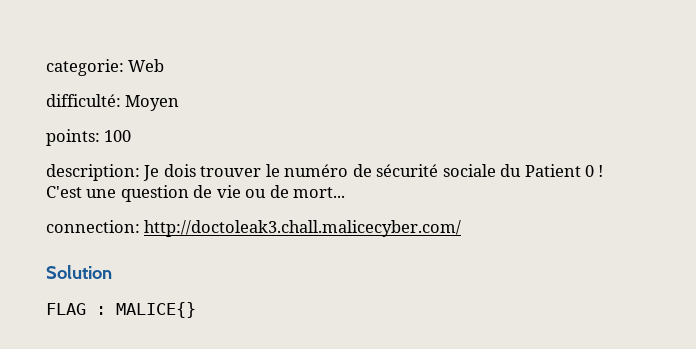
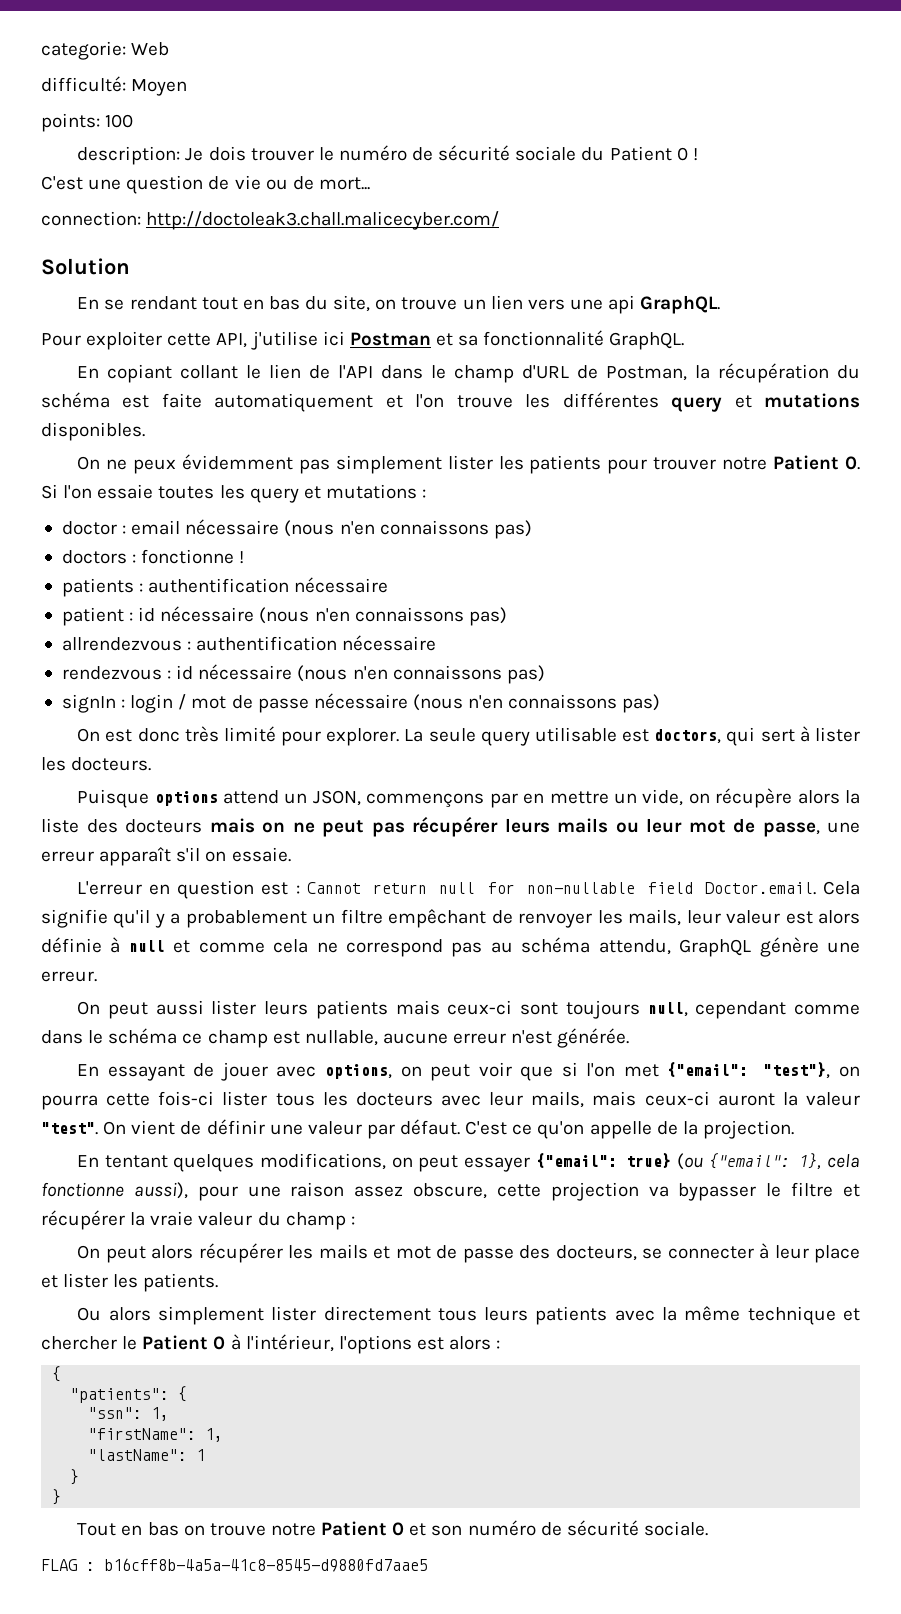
(112, 272) none -> [77,295,721,314] [41,330,685,350] [77,363,861,383] [41,392,861,412] [41,422,145,441] [77,454,861,474] [41,484,427,503] [61,519,532,539] [61,549,245,564] [61,577,389,597] [61,606,507,626] [61,635,437,651] [61,664,545,684] [61,693,661,713] [77,726,861,746] [41,757,152,771] [77,788,861,808] [41,817,860,837] [41,847,291,866] [77,880,861,899] [41,909,860,928] [41,937,861,957] [41,971,97,982] [77,1000,860,1019] [41,1028,630,1048] [77,1062,861,1081] [41,1091,860,1110] [41,1119,794,1139] [77,1153,860,1172] [41,1182,860,1201] [41,1210,355,1230] [77,1243,861,1263] [41,1273,219,1292] [77,1306,861,1325] [41,1334,501,1354] [52,1366,62,1382] [70,1386,188,1403] [88,1407,170,1421] [88,1428,224,1442] [88,1449,206,1461] [70,1469,80,1485] [52,1489,62,1505] [77,1520,708,1536] // En se rendant tout en bas du site, on trouve un lien vers une api GraphQL. // Pour exploiter cette API, j'utilise ici Postman et sa fonctionnalité GraphQL. // En copiant collant le lien de l'API dans le champ d'URL de Postman, la récupération du schéma est faite automatiquement et l'on trouve les différentes query et mutations disponibles. // On ne peux évidemment pas simplement lister les patients pour trouver notre Patient 0. Si l'on essaie toutes les query et mutations : // doctor : email nécessaire (nous n'en connaissons pas) // doctors : fonctionne ! // patients : authentification nécessaire // patient : id nécessaire (nous n'en connaissons pas) // allrendezvous : authentification nécessaire // rendezvous : id nécessaire (nous n'en connaissons pas) // signIn : login / mot de passe nécessaire (nous n'en connaissons pas) // On est donc très limité pour explorer. La seule query utilisable est doctors, qui sert à lister les docteurs. // Puisque options attend un JSON, commençons par en mettre un vide, on récupère alors la liste des docteurs mais on ne peut pas récupérer leurs mails ou leur mot de passe, une erreur apparaît s'il on essaie. // L'erreur en question est : Cannot return null for non-nullable field Doctor.email. Cela signifie qu'il y a probablement un filtre empêchant de renvoyer les mails, leur valeur est alors définie à null et comme cela ne correspond pas au schéma attendu, GraphQL génère une erreur. // On peut aussi lister leurs patients mais ceux-ci sont toujours null, cependant comme dans le schéma ce champ est nullable, aucune erreur n'est générée. // En essayant de jouer avec options, on peut voir que si l'on met {"email": "test"}, on pourra cette fois-ci lister tous les docteurs avec leur mails, mais ceux-ci auront la valeur "test". On vient de définir une valeur par défaut. C'est ce qu'on appelle de la projection. // En tentant quelques modifications, on peut essayer {"email": true} (ou {"email": 1}, cela fonctionne aussi), pour une raison assez obscure, cette projection va bypasser le filtre et récupérer la vraie valeur du champ : // On peut alors récupérer les mails et mot de passe des docteurs, se connecter à leur place et lister les patients. // Ou alors simplement lister directement tous leurs patients avec la même technique et chercher le Patient 0 à l'intérieur, l'options est alors : // { // "patients": { // "ssn": 1, // "firstName": 1, // "lastName": 1 // } // } // Tout en bas on trouve notre Patient 0 et son numéro de sécurité sociale.
[116,302,196,318] MALICE{} -> [104,1558,428,1572] b16cff8b-4a5a-41c8-8545-d9880fd7aae5

